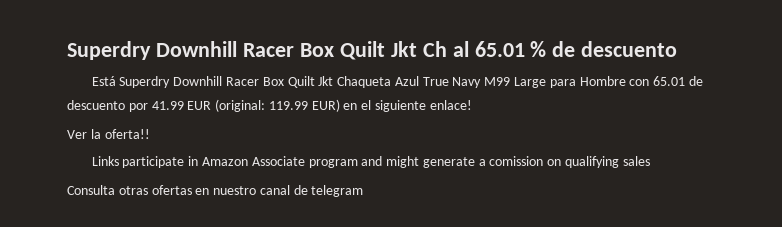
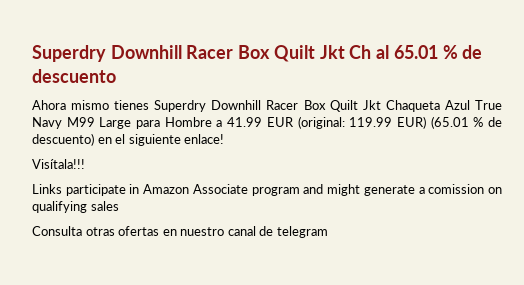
[91,76,116,86] Está -> [32,100,150,110] Ahora mismo tienes
[629,76,703,86] [67,100,148,112] con 65.01 de descuento por -> [216,120,223,127] a
(340, 105) none -> [430,116,502,129] [32,133,94,146] (65.01 % de descuento)
[67,129,150,139] Ver la oferta!! -> [32,159,85,169] Visítala!!!

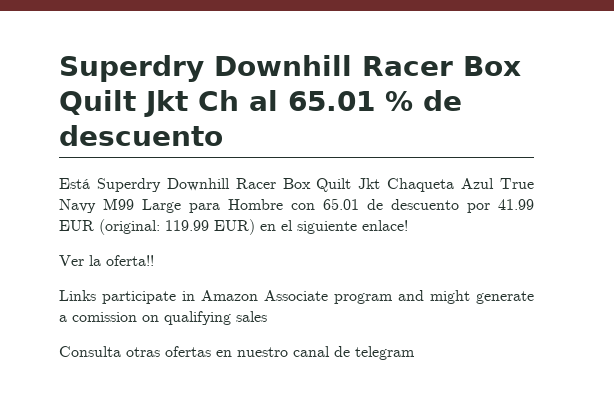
[32,100,150,110] Ahora mismo tienes -> [59,178,90,189] Está
[216,120,223,127] a -> [291,198,490,213] con 65.01 de descuento por
[430,116,502,129] [32,133,94,146] (65.01 % de descuento) -> (255, 227) none
[32,159,85,169] Visítala!!! -> [59,255,154,266] Ver la oferta!!

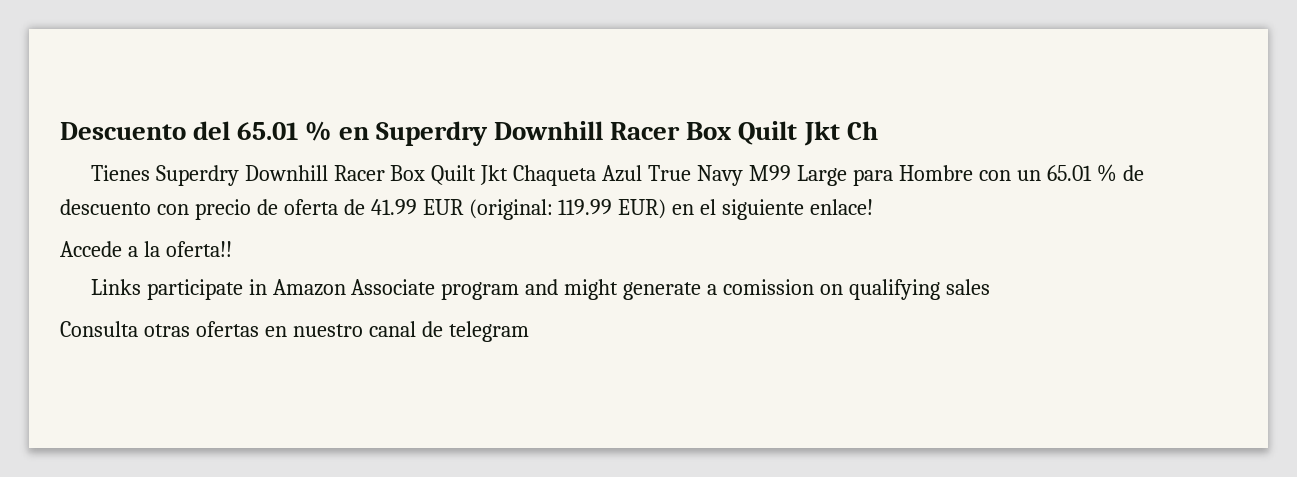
(59, 68) none -> [60,121,369,141] Descuento del 65.01 % en
[249,90,462,111] [59,125,223,146] [59,178,90,189] al 65.01 % de descuento // Está -> [90,165,150,181] // Tienes
[323,198,490,213] 65.01 de descuento por -> [1016,164,1144,182] [60,199,365,220] un 65.01 % de descuento con precio de oferta de
[59,255,84,266] Ver -> [60,241,138,257] Accede a

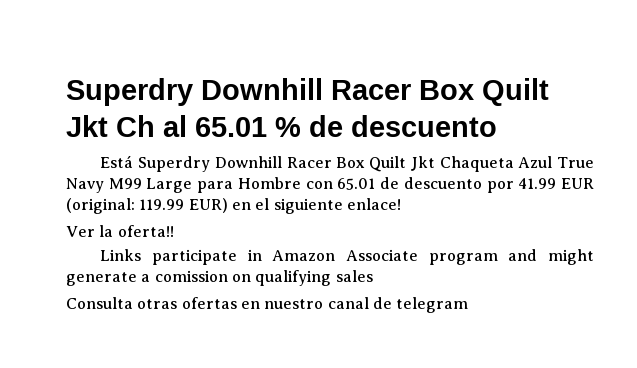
[60,121,369,141] Descuento del 65.01 % en -> (66, 92) none
[90,165,150,181] // Tienes -> [163,115,497,137] [100,155,134,168] al 65.01 % de descuento // Está
[1016,164,1144,182] [60,199,365,220] un 65.01 % de descuento con precio de oferta de -> [337,177,514,193] 65.01 de descuento por
[60,241,138,257] Accede a -> [66,226,95,237] Ver

